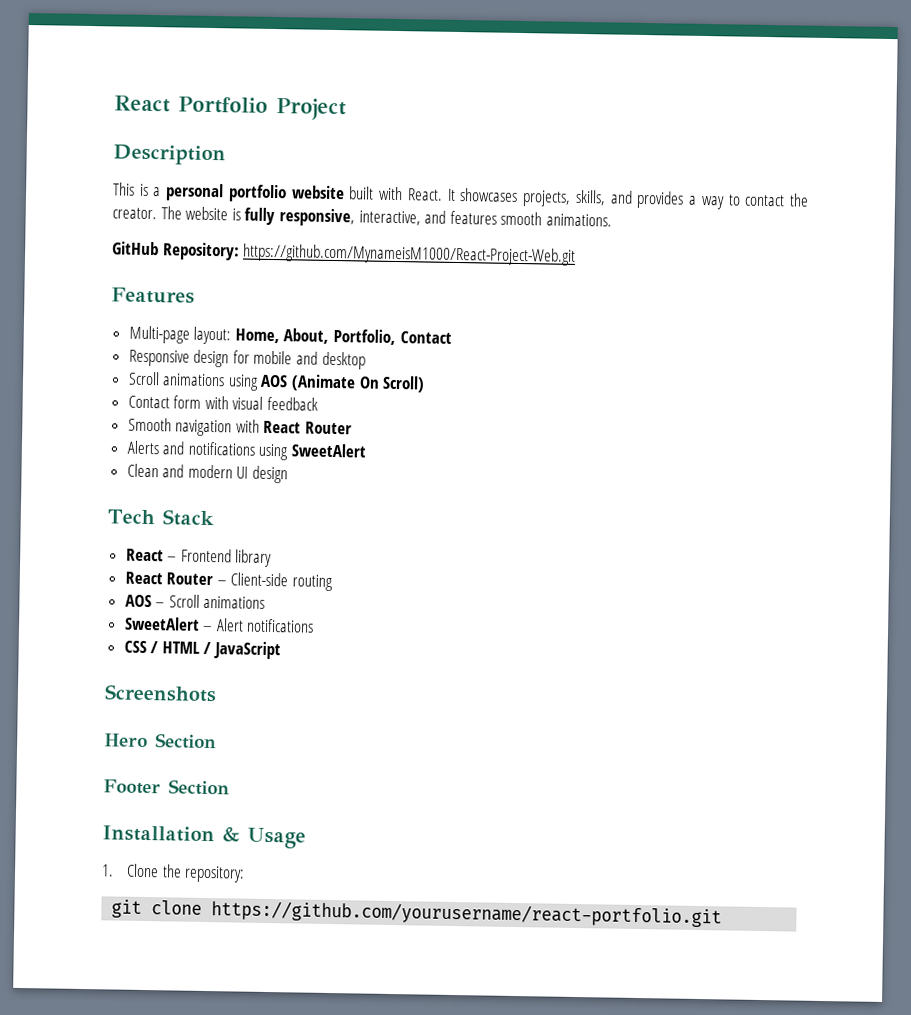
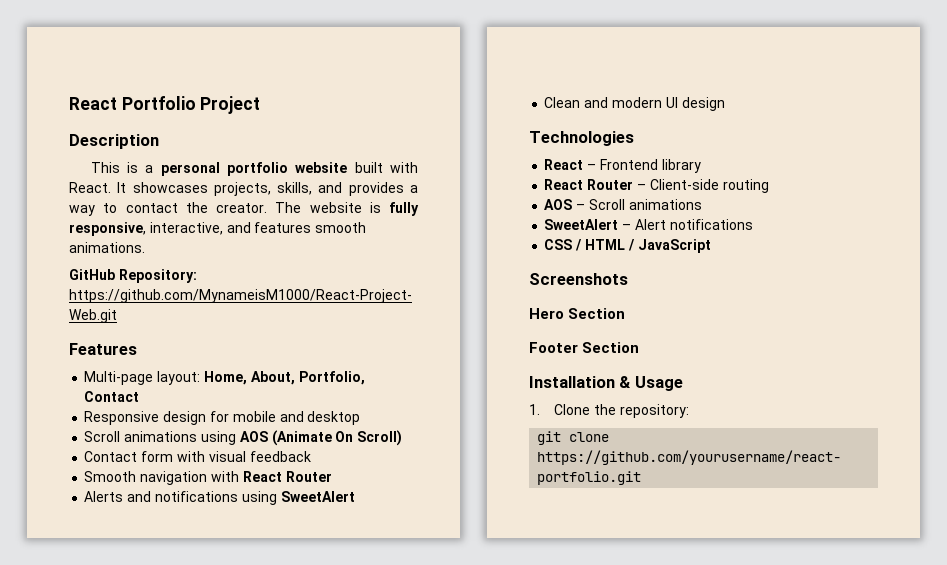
[107,509,214,527] Tech Stack -> [529,131,634,146] Technologies

